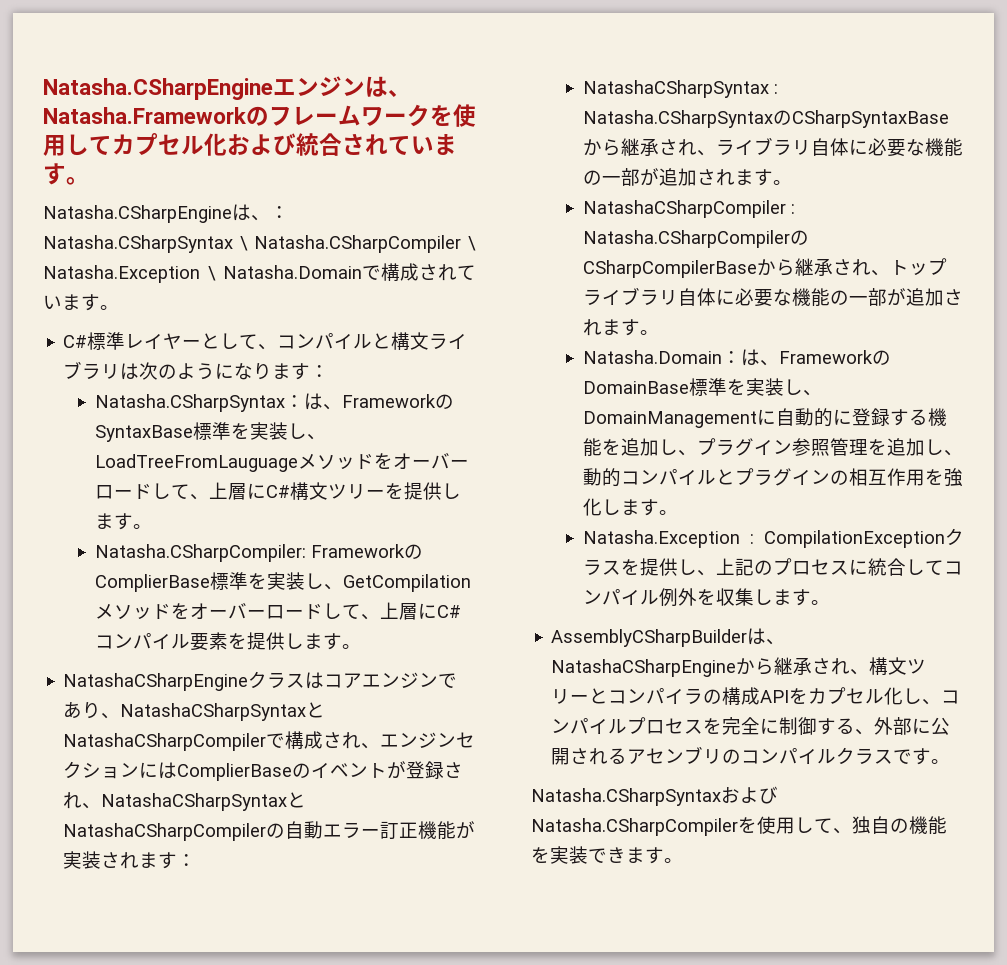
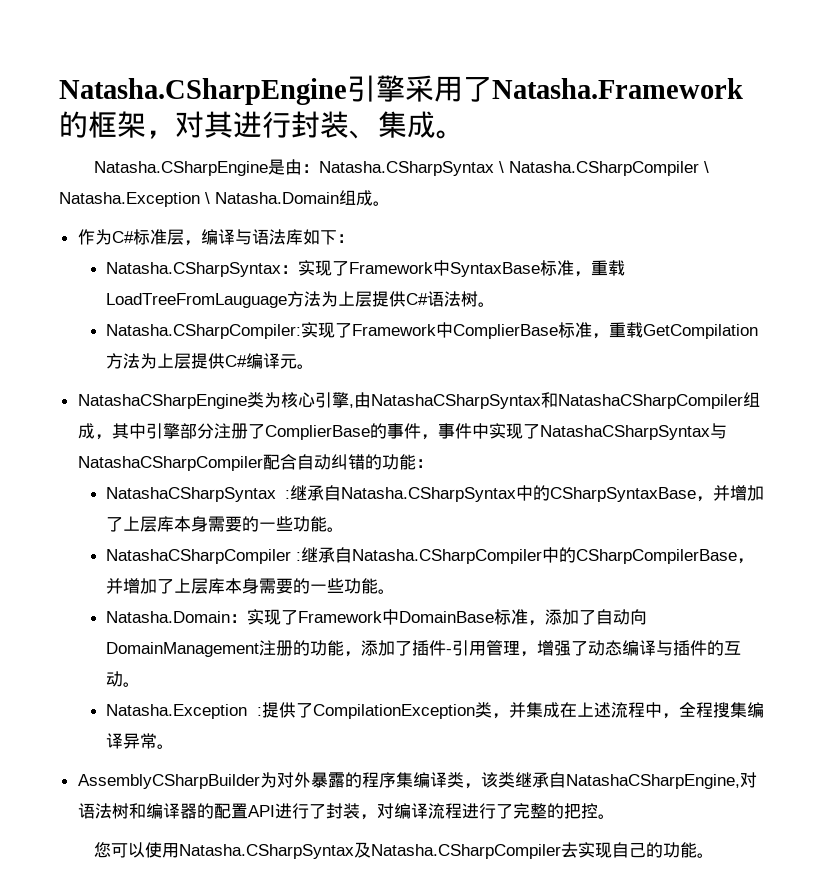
[43,76,411,100] [43,104,476,127] [43,133,457,156] [43,163,66,185] Natasha.CSharpEngineエンジンは、Natasha.Frameworkのフレームワークを使用してカプセル化および統合されています -> [59,75,743,105] [59,111,436,139] Natasha.CSharpEngine引擎采用了Natasha.Framework的框架，对其进行封装、集成
[232,204,270,221] は、 -> [268,159,303,175] 是由
[362,263,476,281] [43,294,119,311] [63,332,468,350] [63,361,330,380] [94,393,454,412] [94,422,326,442] [94,453,469,472] [94,482,461,500] [94,513,152,530] [94,544,423,562] [94,572,471,592] [94,602,461,620] [94,632,361,651] [63,671,458,691] [63,701,326,721] [63,731,476,751] [63,761,464,781] [63,792,307,811] [63,821,476,841] [63,851,197,869] [582,80,778,98] [582,110,949,128] [582,137,963,157] [582,168,792,186] [582,200,795,218] [582,230,809,248] [582,258,947,278] [582,287,963,307] [582,319,659,336] [582,349,891,366] [582,378,822,396] [582,408,947,428] [582,438,963,457] [582,468,963,487] [582,498,678,516] [582,528,964,548] [582,558,963,576] [582,588,830,607] [551,628,786,647] [551,657,927,677] [551,687,961,705] [551,717,951,735] [551,746,951,765] [531,786,778,806] [531,816,947,836] [531,846,664,864] で構成されています。 // C#標準レイヤーとして、コンパイルと構文ライブラリは次のようになります： // Natasha.CSharpSyntax：は、FrameworkのSyntaxBase標準を実装し、LoadTreeFromLauguageメソッドをオーバーロードして、上層にC#構文ツリーを提供します。 // Natasha.CSharpCompiler: FrameworkのComplierBase標準を実装し、GetCompilationメソッドをオーバーロードして、上層にC#コンパイル要素を提供します。 // NatashaCSharpEngineクラスはコアエンジンであり、NatashaCSharpSyntaxとNatashaCSharpCompilerで構成され、エンジンセクションにはComplierBaseのイベントが登録され、NatashaCSharpSyntaxとNatashaCSharpCompilerの自動エラー訂正機能が実装されます： // NatashaCSharpSyntax : Natasha.CSharpSyntaxのCSharpSyntaxBaseから継承され、ライブラリ自体に必要な機能の一部が追加されます。 // NatashaCSharpCompiler : Natasha.CSharpCompilerのCSharpCompilerBaseから継承され、トップライブラリ自体に必要な機能の一部が追加されます。 // Natasha.Domain：は、FrameworkのDomainBase標準を実装し、DomainManagementに自動的に登録する機能を追加し、プラグイン参照管理を追加し、動的コンパイルとプラグインの相互作用を強化します。 // Natasha.Exception : CompilationExceptionクラスを提供し、上記のプロセスに統合してコンパイル例外を収集します。 // AssemblyCSharpBuilderは、NatashaCSharpEngineから継承され、構文ツリーとコンパイラの構成APIをカプセル化し、コンパイルプロセスを完全に制御する、外部に公開されるアセンブリのコンパイルクラスです。 // Natasha.CSharpSyntaxおよびNatasha.CSharpCompilerを使用して、独自の機能を実装できます -> [339,190,390,206] [77,229,354,246] [106,260,626,277] [106,291,496,308] [106,322,759,339] [106,353,315,369] [77,392,760,409] [77,423,727,440] [77,454,433,471] [106,485,764,502] [106,516,345,532] [106,547,755,564] [106,578,396,594] [106,609,648,626] [106,640,742,657] [106,671,141,687] [106,702,764,719] [106,733,175,749] [77,772,757,789] [77,803,615,820] [94,842,698,859] 组成。 // 作为C#标准层，编译与语法库如下： // Natasha.CSharpSyntax：实现了Framework中SyntaxBase标准，重载LoadTreeFromLauguage方法为上层提供C#语法树。 // Natasha.CSharpCompiler:实现了Framework中ComplierBase标准，重载GetCompilation方法为上层提供C#编译元。 // NatashaCSharpEngine类为核心引擎,由NatashaCSharpSyntax和NatashaCSharpCompiler组成，其中引擎部分注册了ComplierBase的事件，事件中实现了NatashaCSharpSyntax与NatashaCSharpCompiler配合自动纠错的功能： // NatashaCSharpSyntax :继承自Natasha.CSharpSyntax中的CSharpSyntaxBase，并增加了上层库本身需要的一些功能。 // NatashaCSharpCompiler :继承自Natasha.CSharpCompiler中的CSharpCompilerBase，并增加了上层库本身需要的一些功能。 // Natasha.Domain：实现了Framework中DomainBase标准，添加了自动向DomainManagement注册的功能，添加了插件-引用管理，增强了动态编译与插件的互动。 // Natasha.Exception :提供了CompilationException类，并集成在上述流程中，全程搜集编译异常。 // AssemblyCSharpBuilder为对外暴露的程序集编译类，该类继承自NatashaCSharpEngine,对语法树和编译器的配置API进行了封装，对编译流程进行了完整的把控。 // 您可以使用Natasha.CSharpSyntax及Natasha.CSharpCompiler去实现自己的功能

